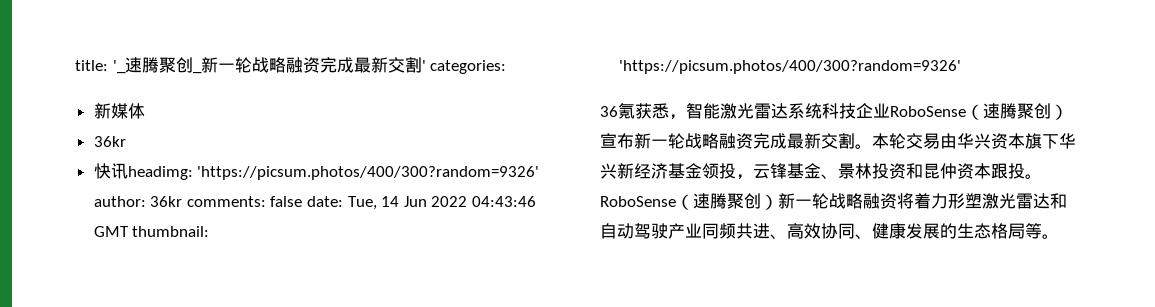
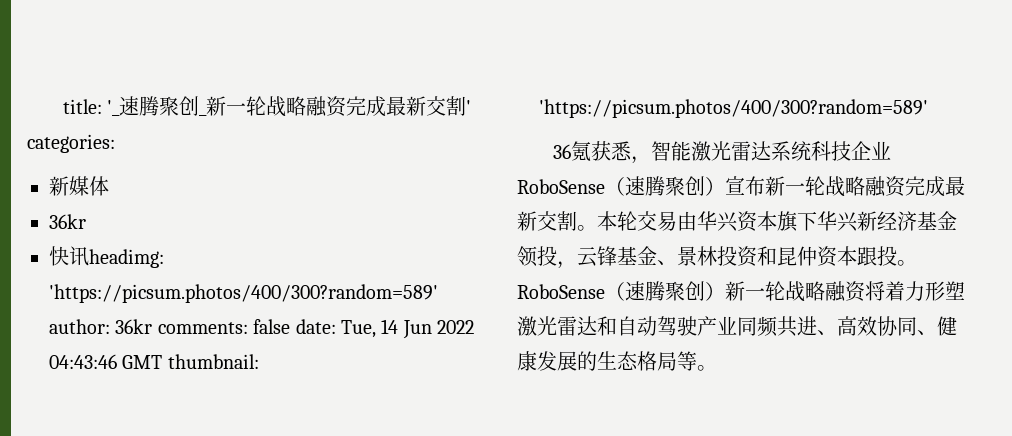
[197,166,540,180] 'https://picsum.photos/400/300?random=9326' -> [49,284,438,303] 'https://picsum.photos/400/300?random=589'
[618,60,961,74] 'https://picsum.photos/400/300?random=9326' -> [539,99,928,118] 'https://picsum.photos/400/300?random=589'

